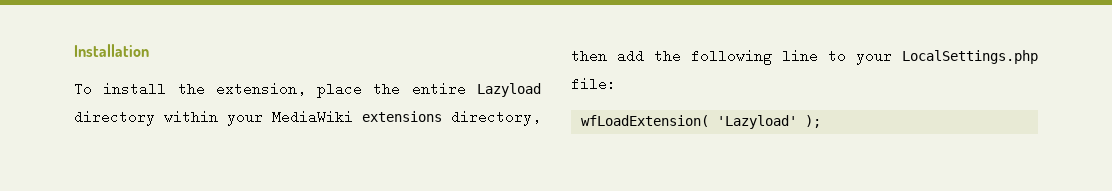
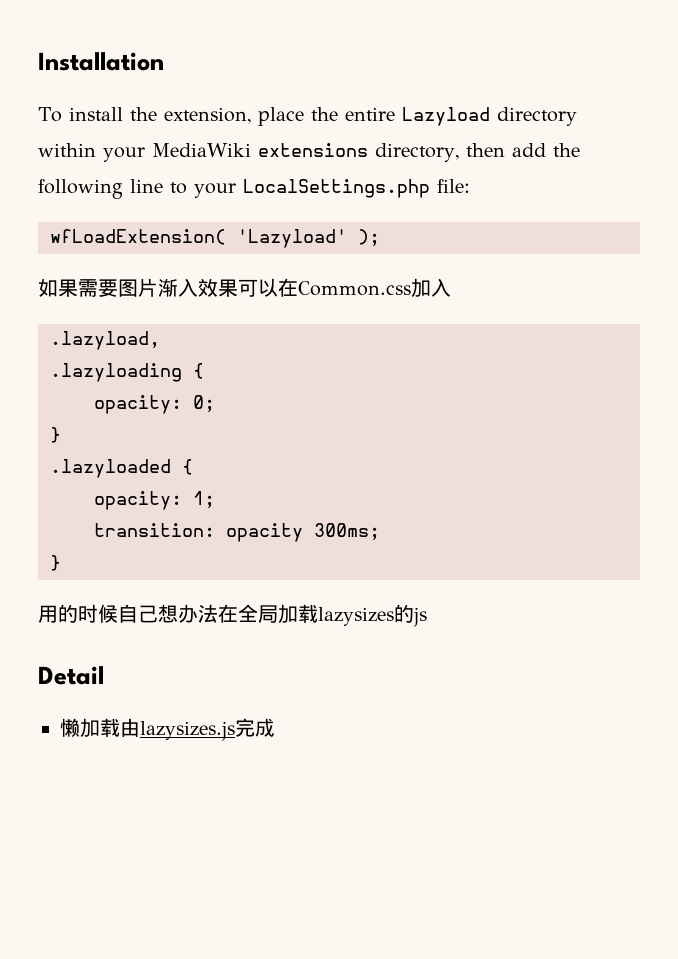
(821, 121) none -> [38,278,451,298] [50,331,160,350] [50,363,204,382] [94,395,215,414] [50,427,61,443] [50,459,193,478] [94,491,215,510] [94,523,380,542] [50,555,61,571] [38,604,427,627] [38,666,104,685] [60,718,275,741] // 如果需要图片渐入效果可以在Common.css加入 // .lazyload, // .lazyloading { // opacity: 0; // } // .lazyloaded { // opacity: 1; // transition: opacity 300ms; // } // 用的时候自己想办法在全局加载lazysizes的js // Detail // 懒加载由lazysizes.js完成

